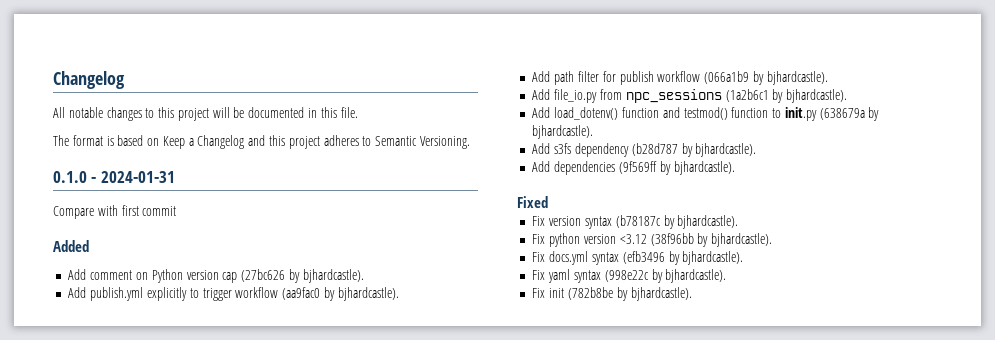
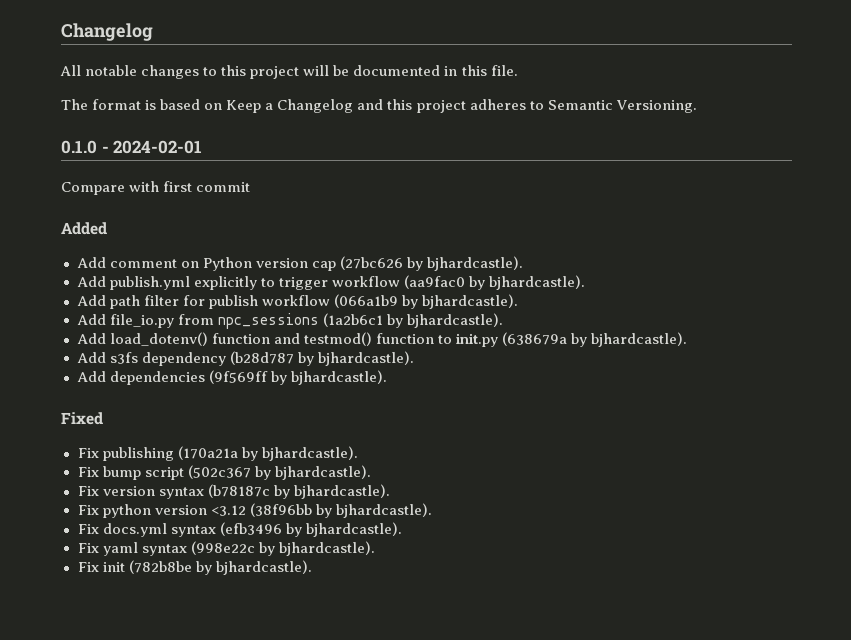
[100,171,175,183] 2024-01-31 -> [113,140,203,154] 2024-02-01
(548, 202) none -> [77,446,358,461] [77,465,371,480] // Fix publishing (170a21a by bjhardcastle). // Fix bump script (502c367 by bjhardcastle).

